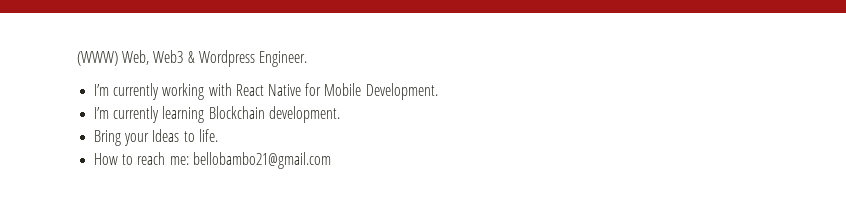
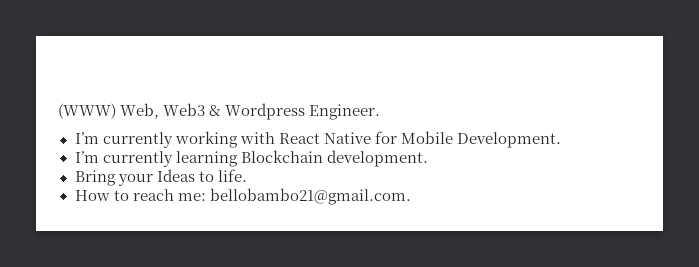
[192,152,331,169] bellobambo21@gmail.com -> [209,188,411,205] bellobambo21@gmail.com.

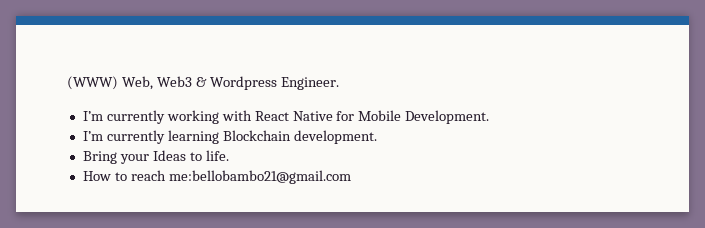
[177,188,411,205] me: bellobambo21@gmail.com. -> [168,170,351,184] me:bellobambo21@gmail.com

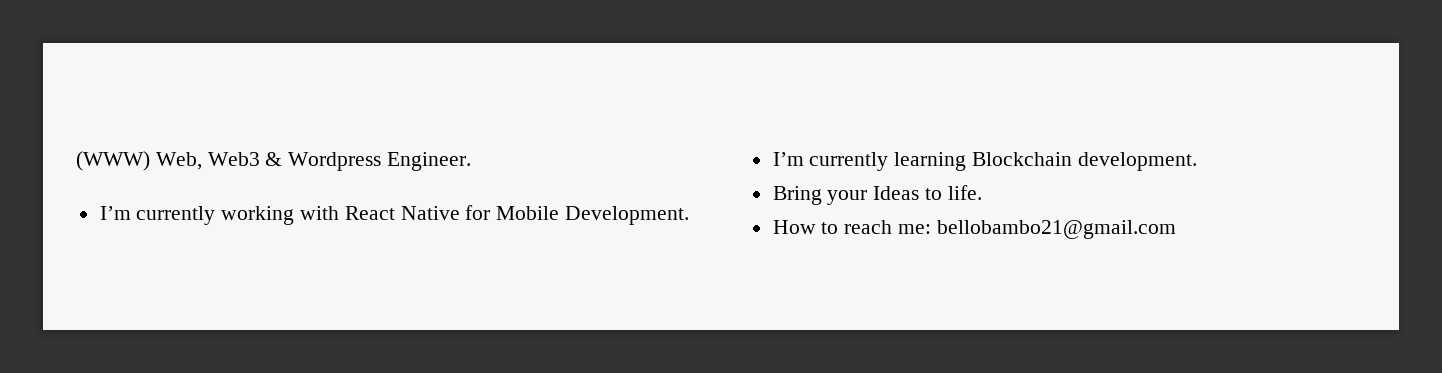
[168,170,351,184] me:bellobambo21@gmail.com -> [898,220,1176,239] me: bellobambo21@gmail.com

